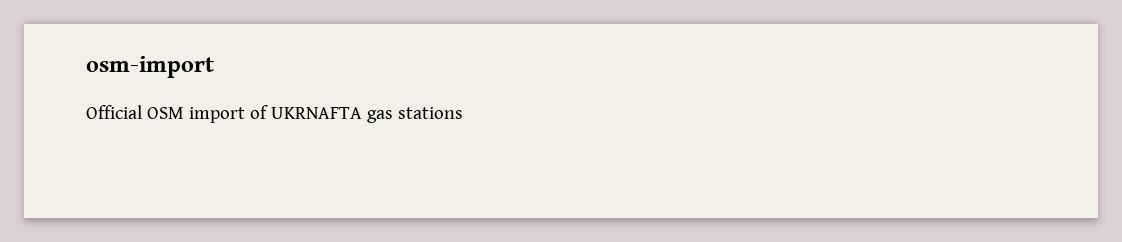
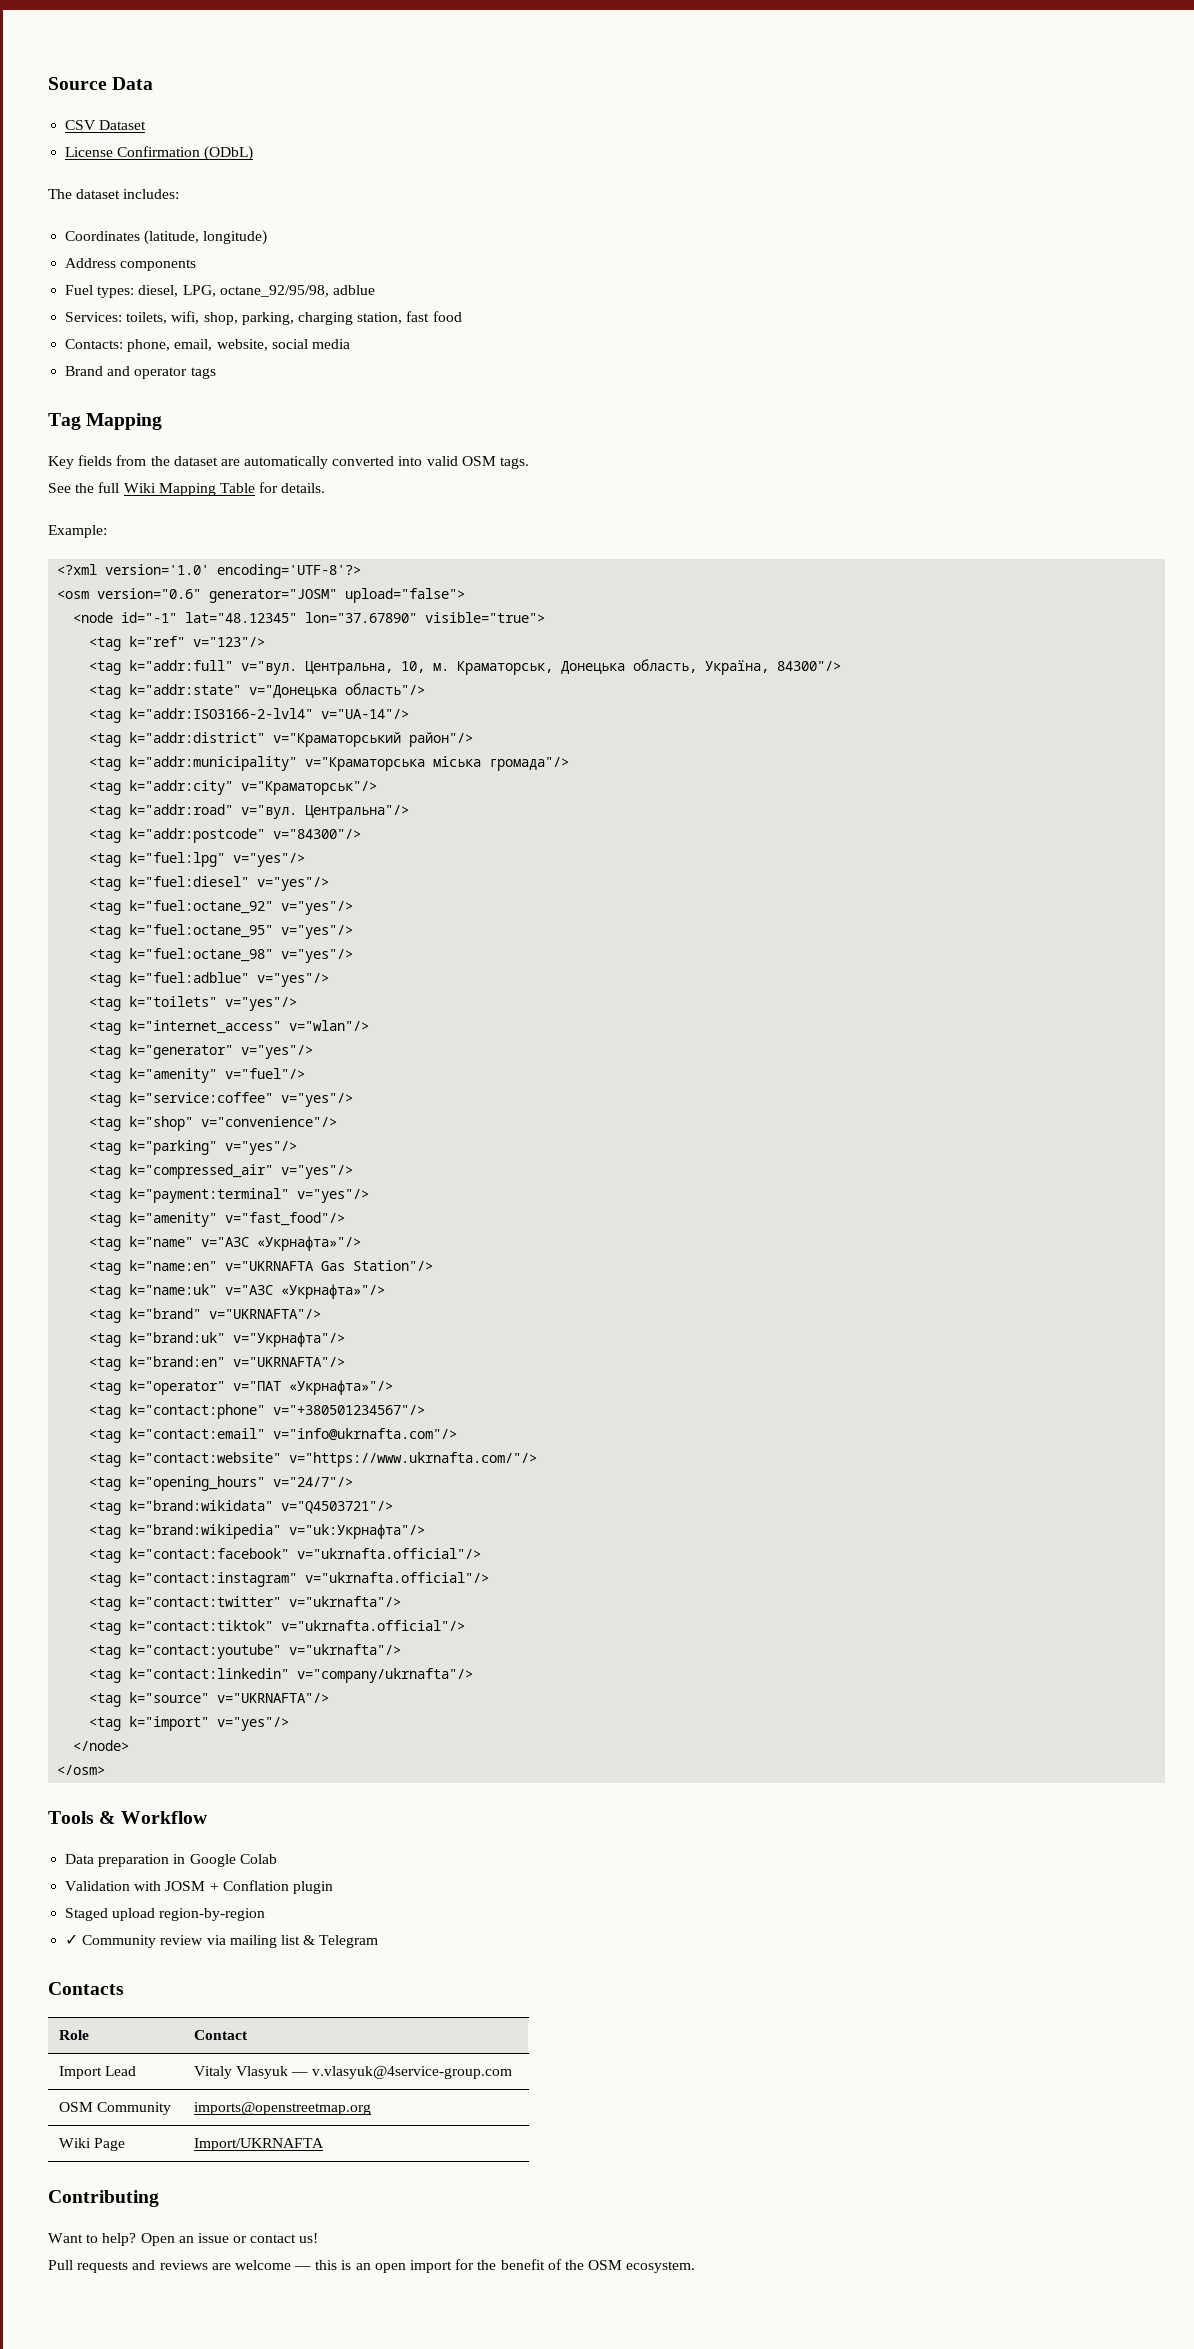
[86,56,214,78] [86,105,463,123] osm-import // Official OSM import of UKRNAFTA gas stations -> [48,77,154,90] [65,120,147,130] [65,146,254,161] [48,189,180,199] [65,230,268,245] [65,258,197,271] [65,285,375,298] [65,311,462,325] [65,339,350,352] [65,366,216,379] [48,413,163,430] [48,455,530,469] [48,482,326,496] [48,525,107,538] [57,564,362,579] [57,588,466,603] [73,612,546,623] [89,636,266,651] [89,659,842,675] [89,683,426,699] [89,708,410,723] [89,732,474,747] [89,756,570,771] [89,780,378,795] [89,804,410,819] [89,828,362,843] [89,852,306,867] [89,876,330,891] [89,900,354,915] [89,924,354,939] [89,948,354,963] [89,972,330,987] [89,996,298,1011] [89,1020,370,1035] [89,1044,314,1059] [89,1068,306,1083] [89,1092,354,1107] [89,1116,338,1131] [89,1140,298,1155] [89,1164,354,1179] [89,1188,370,1203] [89,1212,346,1227] [89,1236,362,1251] [89,1260,434,1275] [89,1284,386,1299] [89,1308,322,1323] [89,1332,346,1347] [89,1356,346,1371] [89,1380,394,1395] [89,1404,426,1419] [89,1428,458,1443] [89,1452,538,1467] [89,1476,354,1491] [89,1500,394,1515] [89,1524,426,1539] [89,1548,482,1563] [89,1572,490,1587] [89,1596,402,1611] [89,1620,466,1635] [89,1644,402,1659] [89,1668,474,1683] [89,1692,330,1707] [89,1716,290,1731] [73,1740,130,1751] [57,1765,106,1775] [48,1811,207,1824] [65,1854,277,1867] [65,1880,333,1894] [65,1908,266,1921] [65,1934,379,1948] [48,1982,124,1995] [58,2030,89,2040] [193,2030,248,2040] [58,2066,136,2079] [193,2066,513,2079] [58,2102,171,2115] [193,2102,371,2115] [58,2138,125,2151] [193,2138,324,2151] [48,2190,159,2207] [48,2233,319,2246] [48,2259,696,2273] Source Data // CSV Dataset // License Confirmation (ODbL) // The dataset includes: // Coordinates (latitude, longitude) // Address components // Fuel types: diesel, LPG, octane_92/95/98, adblue // Services: toilets, wifi, shop, parking, charging station, fast food // Contacts: phone, email, website, social media // Brand and operator tags // Tag Mapping // Key fields from the dataset are automatically converted into valid OSM tags. // See the full Wiki Mapping Table for details. // Example: // <?xml version='1.0' encoding='UTF-8'?> // <osm version="0.6" generator="JOSM" upload="false"> // <node id="-1" lat="48.12345" lon="37.67890" visible="true"> // <tag k="ref" v="123"/> // <tag k="addr:full" v="вул. Центральна, 10, м. Краматорськ, Донецька область, Україна, 84300"/> // <tag k="addr:state" v="Донецька область"/> // <tag k="addr:ISO3166-2-lvl4" v="UA-14"/> // <tag k="addr:district" v="Краматорський район"/> // <tag k="addr:municipality" v="Краматорська міська громада"/> // <tag k="addr:city" v="Краматорськ"/> // <tag k="addr:road" v="вул. Центральна"/> // <tag k="addr:postcode" v="84300"/> // <tag k="fuel:lpg" v="yes"/> // <tag k="fuel:diesel" v="yes"/> // <tag k="fuel:octane_92" v="yes"/> // <tag k="fuel:octane_95" v="yes"/> // <tag k="fuel:octane_98" v="yes"/> // <tag k="fuel:adblue" v="yes"/> // <tag k="toilets" v="yes"/> // <tag k="internet_access" v="wlan"/> // <tag k="generator" v="yes"/> // <tag k="amenity" v="fuel"/> // <tag k="service:coffee" v="yes"/> // <tag k="shop" v="convenience"/> // <tag k="parking" v="yes"/> // <tag k="compressed_air" v="yes"/> // <tag k="payment:terminal" v="yes"/> // <tag k="amenity" v="fast_food"/> // <tag k="name" v="АЗС «Укрнафта»"/> // <tag k="name:en" v="UKRNAFTA Gas Station"/> // <tag k="name:uk" v="АЗС «Укрнафта»"/> // <tag k="brand" v="UKRNAFTA"/> // <tag k="brand:uk" v="Укрнафта"/> // <tag k="brand:en" v="UKRNAFTA"/> // <tag k="operator" v="ПАТ «Укрнафта»"/> // <tag k="contact:phone" v="+380501234567"/> // <tag k="contact:email" v="info@ukrnafta.com"/> // <tag k="contact:website" v="https://www.ukrnafta.com/"/> // <tag k="opening_hours" v="24/7"/> // <tag k="brand:wikidata" v="Q4503721"/> // <tag k="brand:wikipedia" v="uk:Укрнафта"/> // <tag k="contact:facebook" v="ukrnafta.official"/> // <tag k="contact:instagram" v="ukrnafta.official"/> // <tag k="contact:twitter" v="ukrnafta"/> // <tag k="contact:tiktok" v="ukrnafta.official"/> // <tag k="contact:youtube" v="ukrnafta"/> // <tag k="contact:linkedin" v="company/ukrnafta"/> // <tag k="source" v="UKRNAFTA"/> // <tag k="import" v="yes"/> // </node> // </osm> // Tools & Workflow // Data preparation in Google Colab // Validation with JOSM + Conflation plugin // Staged upload region-by-region // ✓ Community review via mailing list & Telegram // Contacts // Role | Contact // Import Lead | Vitaly Vlasyuk — v.vlasyuk@4service-group.com // OSM Community | imports@openstreetmap.org // Wiki Page | Import/UKRNAFTA // Contributing // Want to help? Open an issue or contact us! // Pull requests and reviews are welcome — this is an open import for the benefit of the OSM ecosystem.

